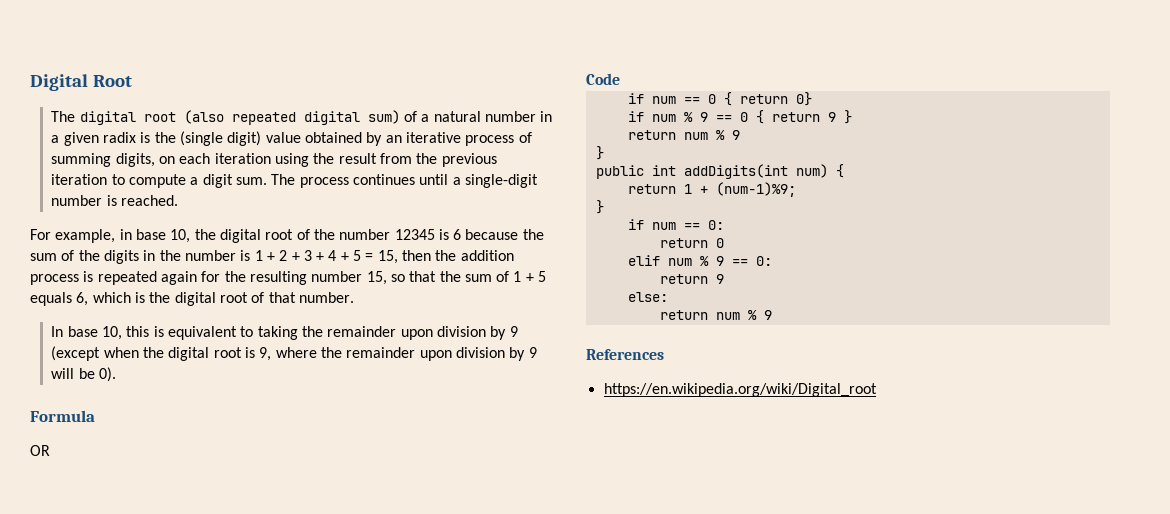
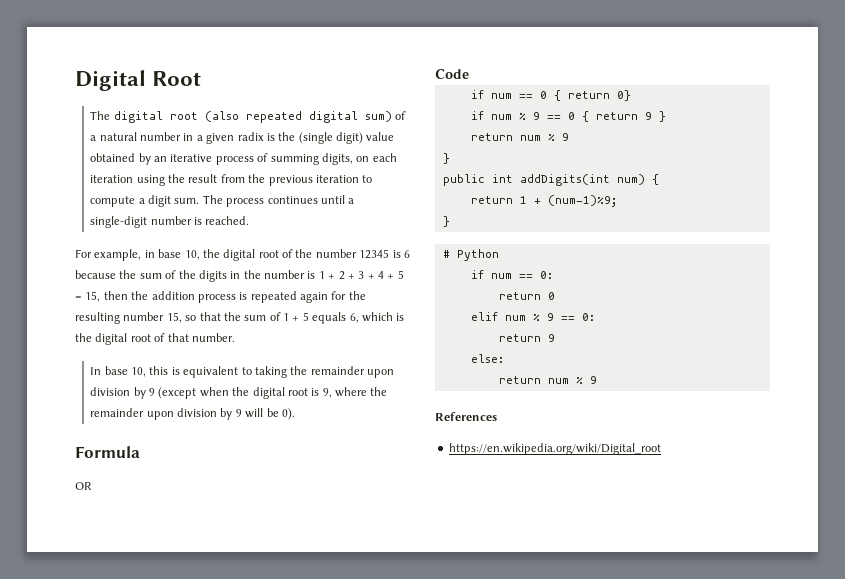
(604, 207) none -> [442,249,499,261] // # Python

